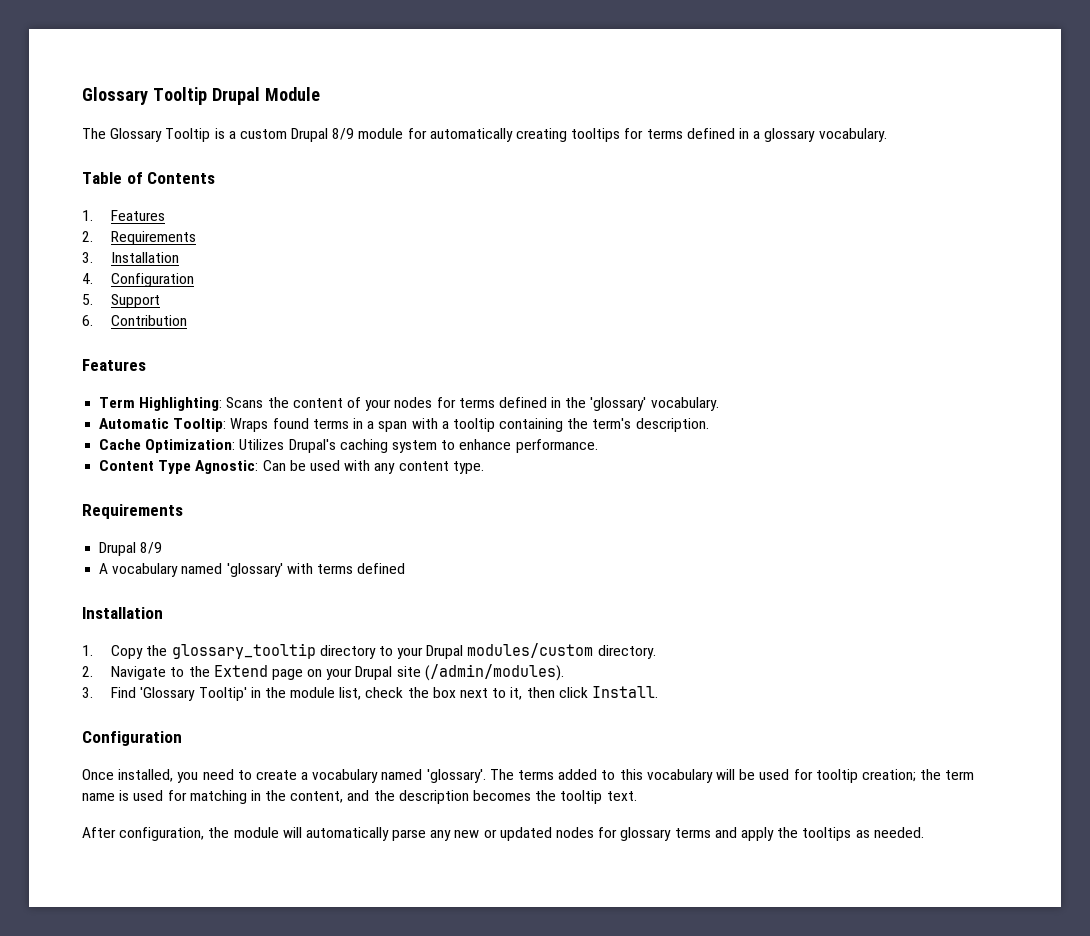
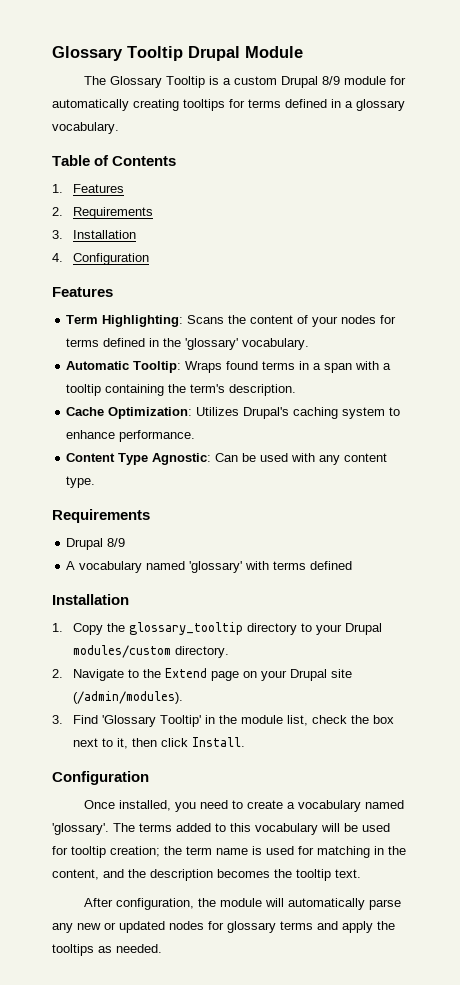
[82,294,161,308] [82,315,188,326] // 5. Support // 6. Contribution -> (150, 259) none

